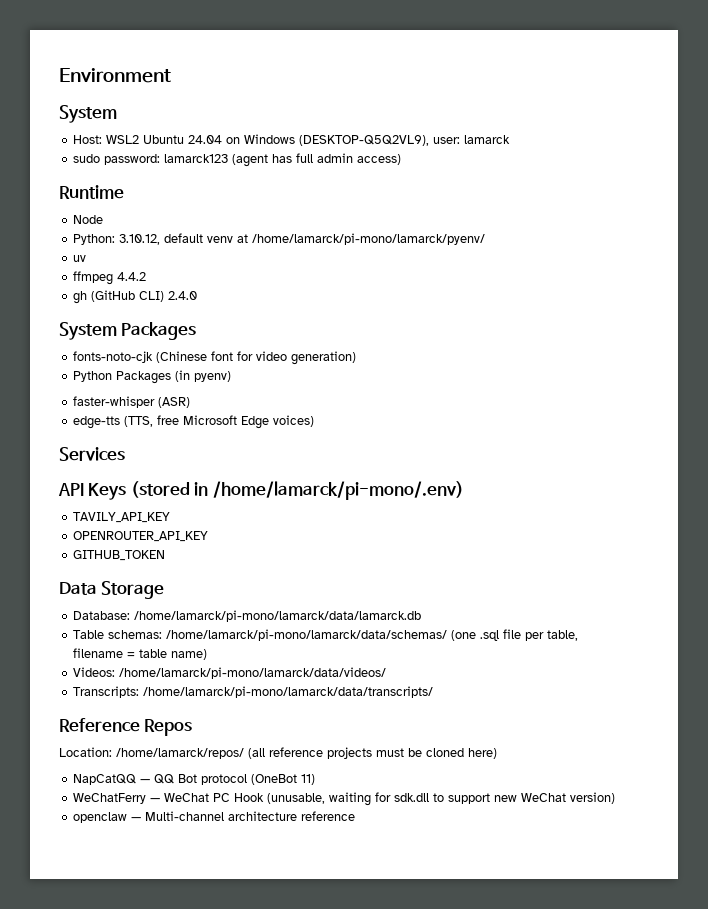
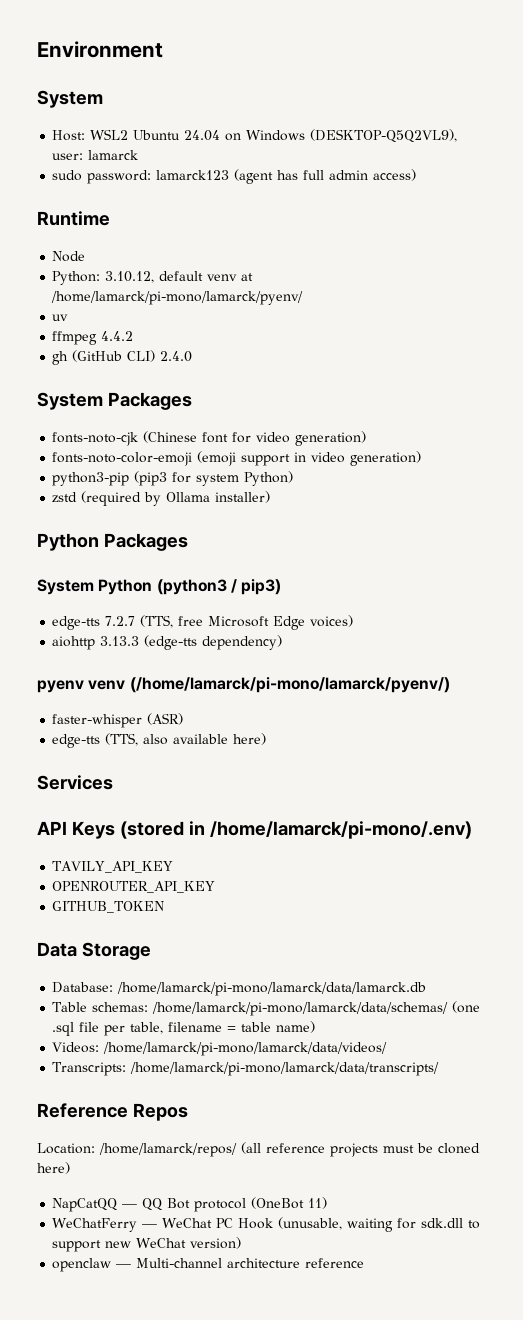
[73,370,232,384] Python Packages (in pyenv) -> [52,451,422,466] [52,471,294,486] [52,491,271,506] [37,533,188,551] [37,579,282,595] [52,615,354,630] [52,635,283,650] [37,677,450,693] fonts-noto-color-emoji (emoji support in video generation) // python3-pip (pip3 for system Python) // zstd (required by Ollama installer) // Python Packages // System Python (python3 / pip3) // edge-tts 7.2.7 (TTS, free Microsoft Edge voices) // aiohttp 3.13.3 (edge-tts dependency) // pyenv venv (/home/lamarck/pi-mono/lamarck/pyenv/)
[157,415,315,429] free Microsoft Edge voices) -> [143,733,267,745] also available here)

